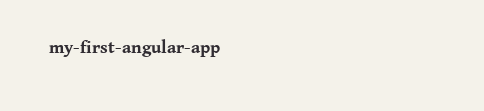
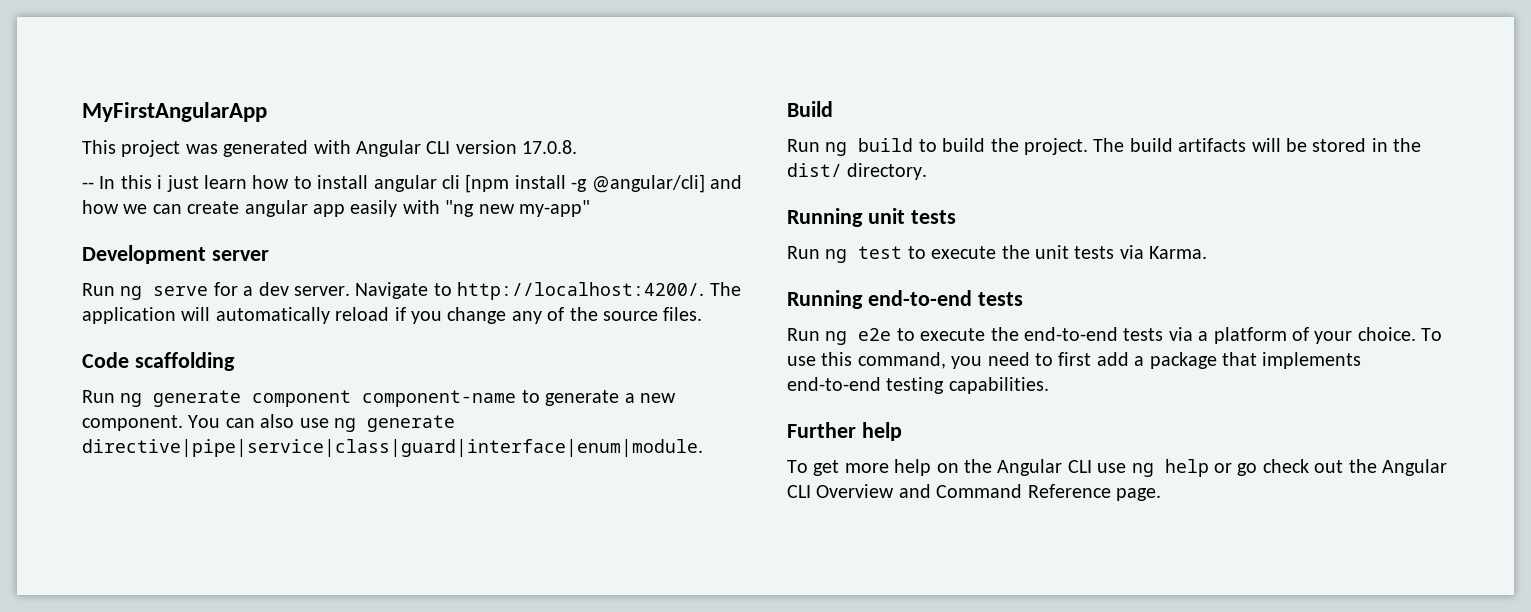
[49,39,220,57] my-first-angular-app -> [82,102,267,122] [82,140,578,157] [82,174,742,193] [82,200,590,217] [82,245,269,264] [82,282,741,300] [82,307,703,324] [82,352,235,371] [82,390,676,407] [82,414,455,432] [82,439,703,457] [787,101,833,117] [787,138,1422,156] [787,163,928,180] [787,208,956,227] [787,245,1208,263] [787,290,1023,309] [787,327,1443,345] [787,352,1362,369] [787,377,1049,394] [787,422,902,441] [787,459,1447,477] [787,484,1161,501] MyFirstAngularApp // This project was generated with Angular CLI version 17.0.8. // -- In this i just learn how to install angular cli [npm install -g @angular/cli] and how we can create angular app easily with "ng new my-app" // Development server // Run ng serve for a dev server. Navigate to http://localhost:4200/. The application will automatically reload if you change any of the source files. // Code scaffolding // Run ng generate component component-name to generate a new component. You can also use ng generate directive|pipe|service|class|guard|interface|enum|module. // Build // Run ng build to build the project. The build artifacts will be stored in the dist/ directory. // Running unit tests // Run ng test to execute the unit tests via Karma. // Running end-to-end tests // Run ng e2e to execute the end-to-end tests via a platform of your choice. To use this command, you need to first add a package that implements end-to-end testing capabilities. // Further help // To get more help on the Angular CLI use ng help or go check out the Angular CLI Overview and Command Reference page.

